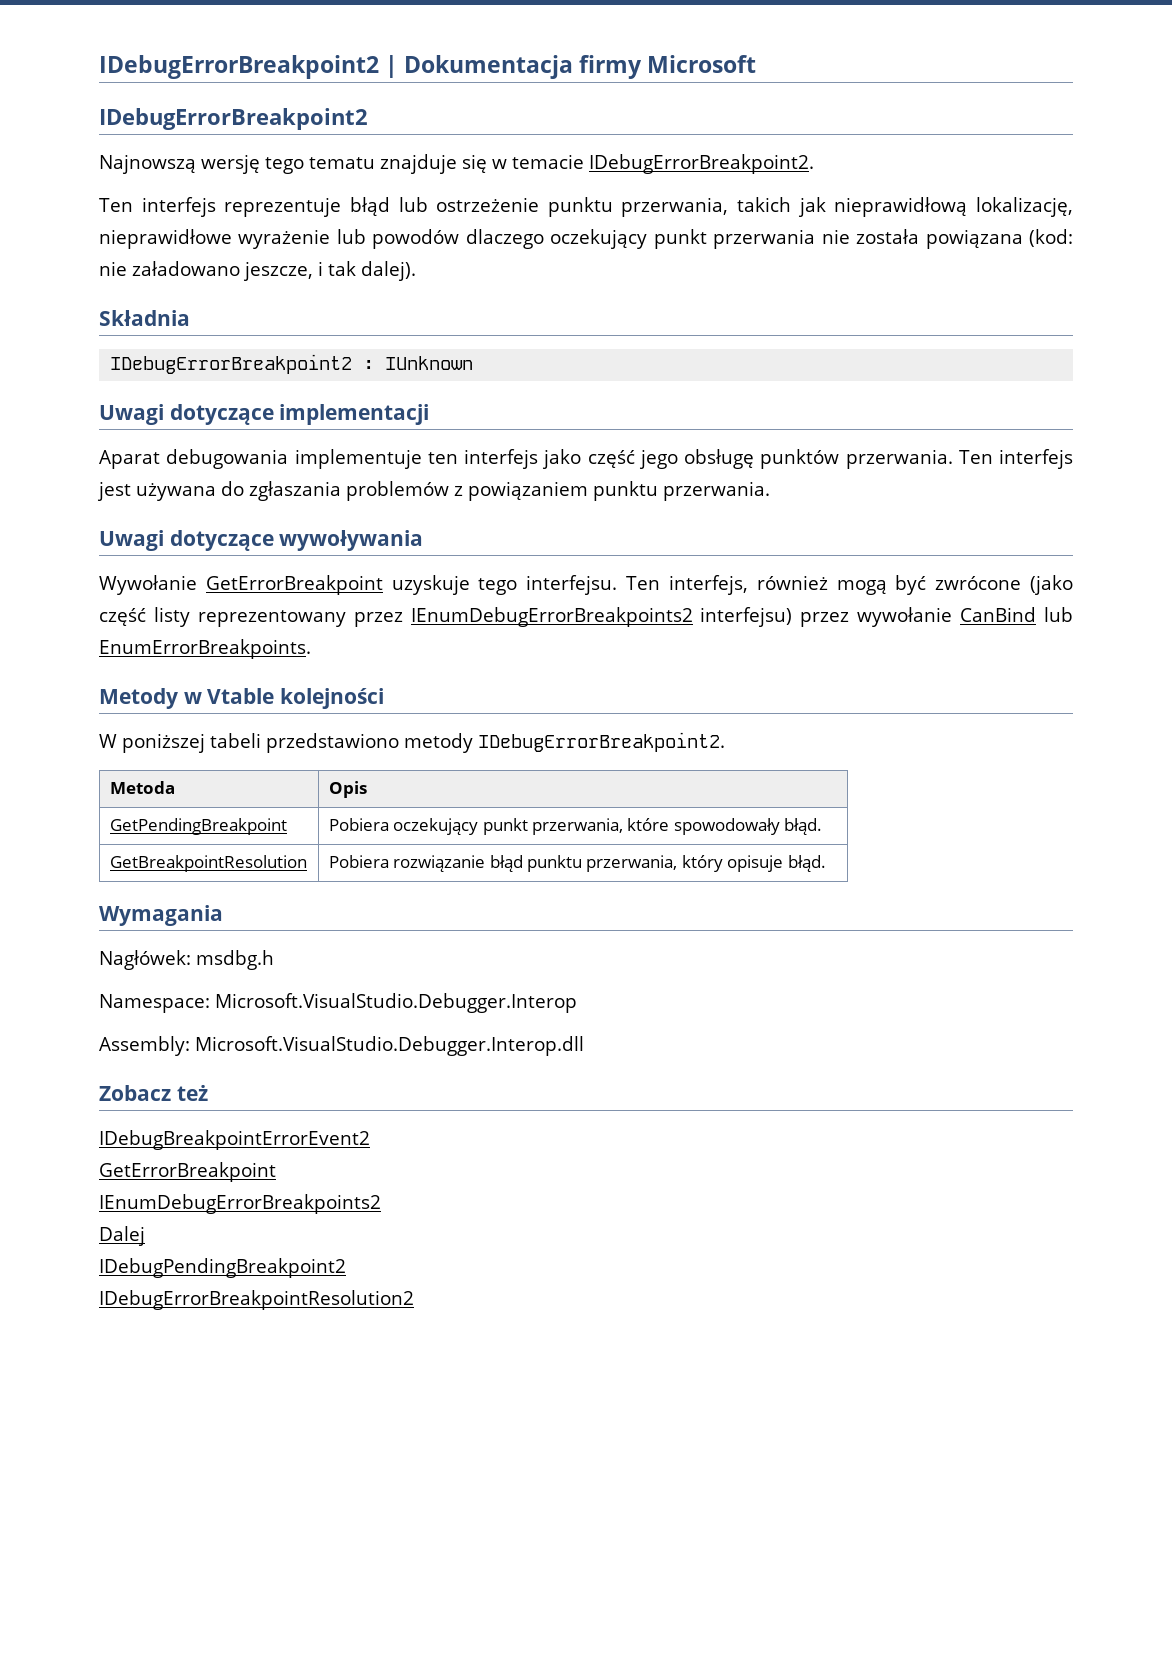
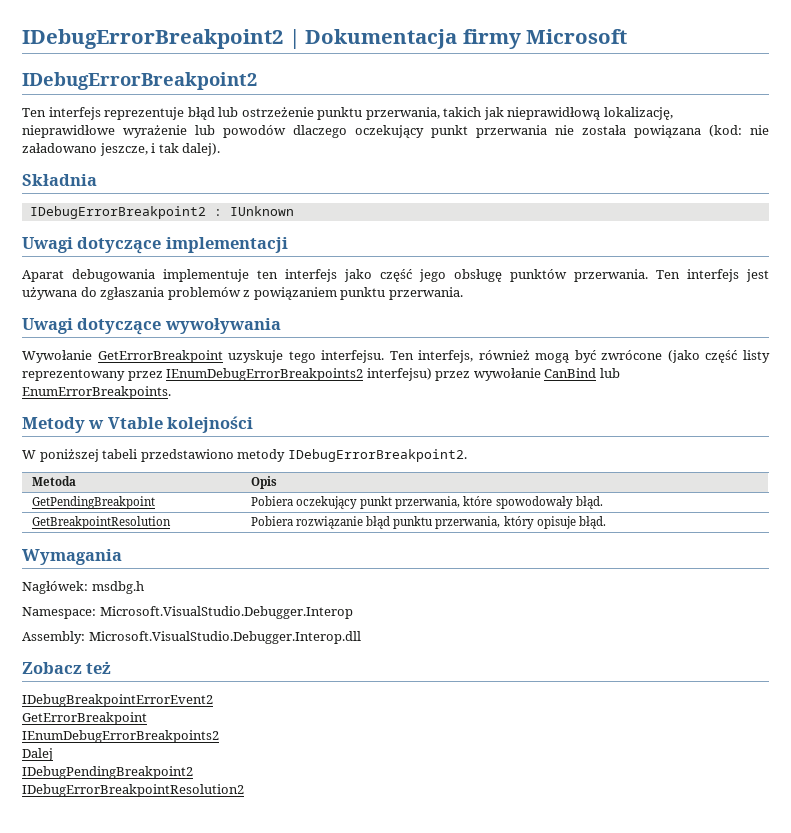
[99,154,814,174] // Najnowszą wersję tego tematu znajduje się w temacie IDebugErrorBreakpoint2. -> (257, 81) none

